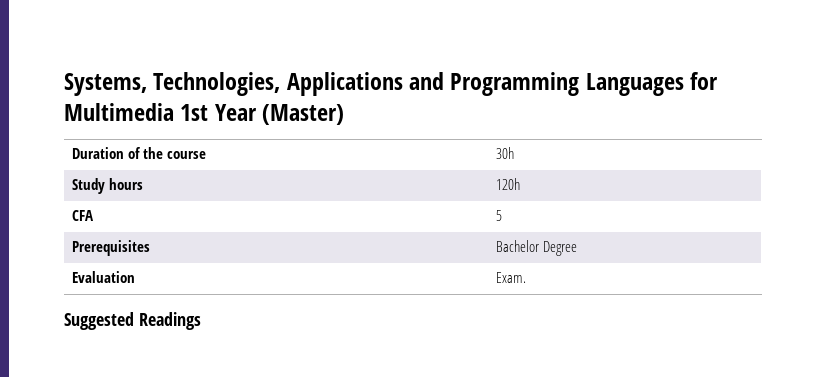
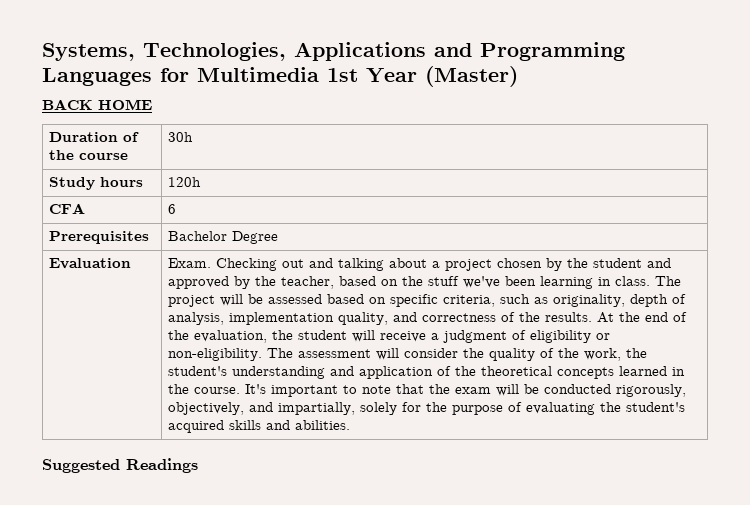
(345, 114) none -> [42,99,152,110] // BACK HOME
[496,210,503,221] 5 -> [168,204,177,214] 6
(527, 277) none -> [216,258,672,271] [168,276,682,289] [168,294,687,307] [168,312,688,325] [168,330,611,343] [168,348,648,361] [168,366,686,379] [168,384,687,397] [168,402,686,415] [168,420,351,433] Checking out and talking about a project chosen by the student and approved by the teacher, based on the stuff we've been learning in class. The project will be assessed based on specific criteria, such as originality, depth of analysis, implementation quality, and correctness of the results. At the end of the evaluation, the student will receive a judgment of eligibility or non-eligibility. The assessment will consider the quality of the work, the student's understanding and application of the theoretical concepts learned in the course. It's important to note that the exam will be conducted rigorously, objectively, and impartially, solely for the purpose of evaluating the student's acquired skills and abilities.

